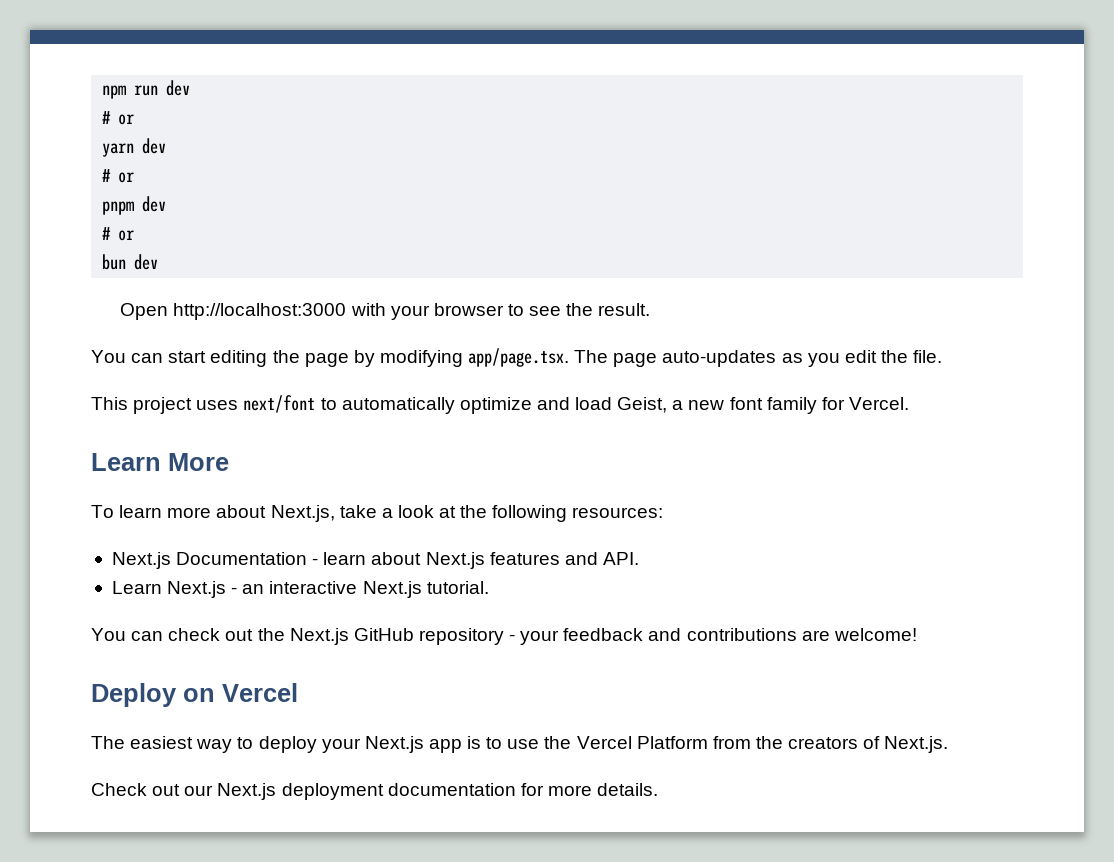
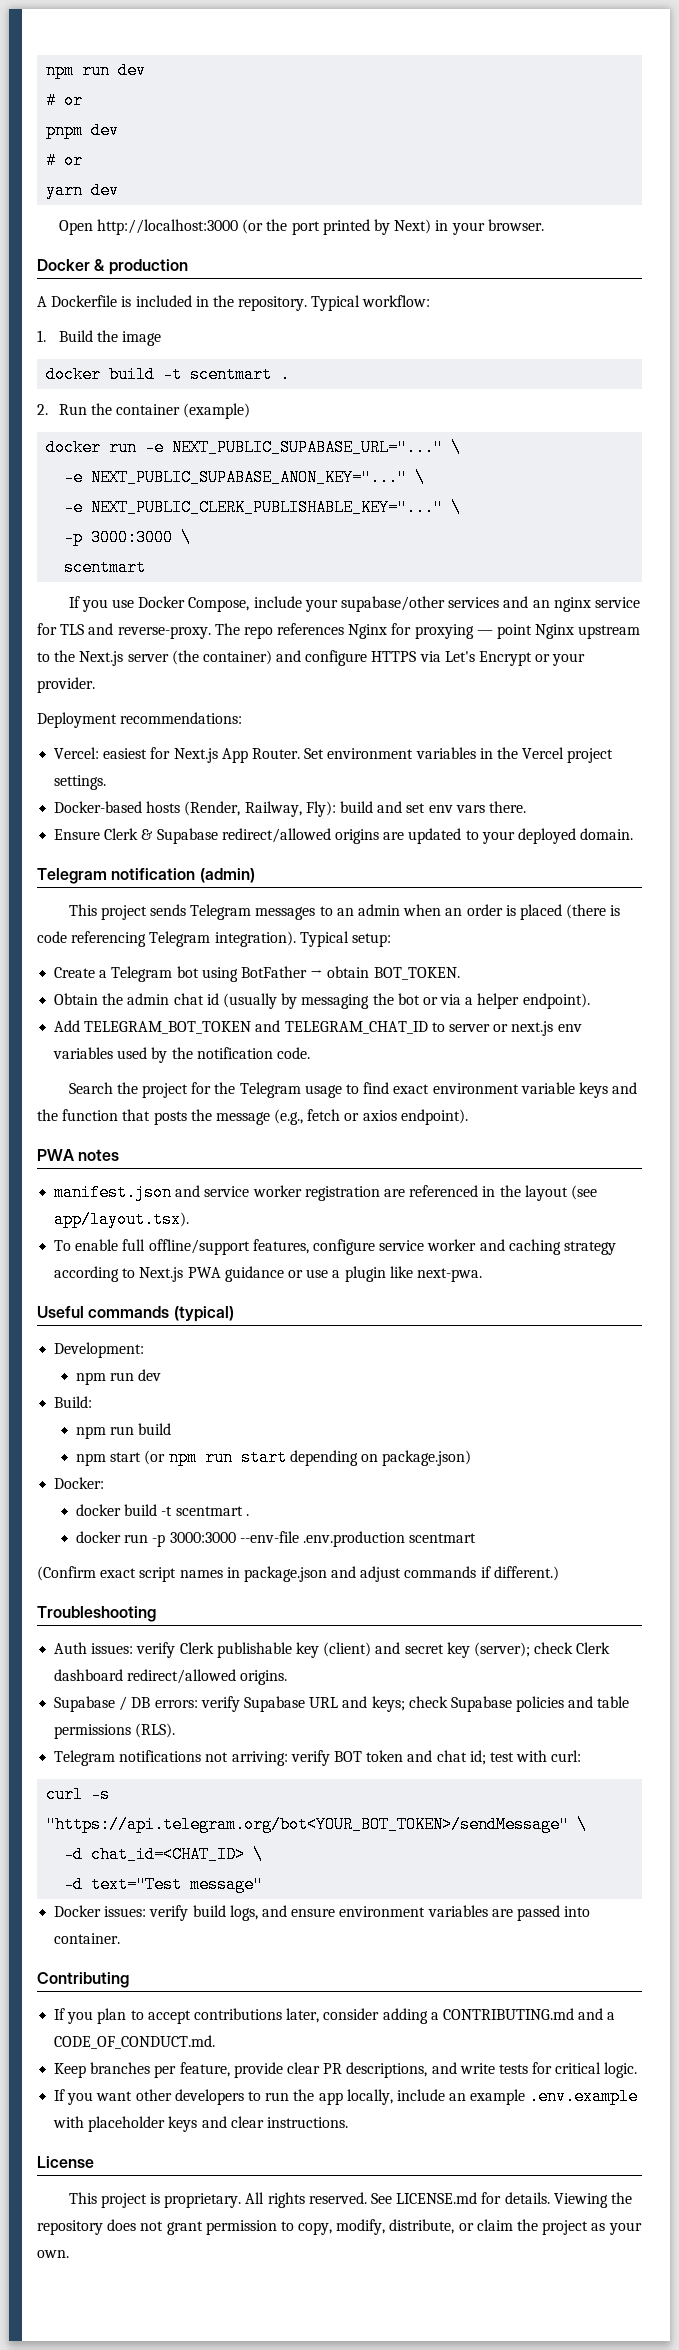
[102,138,167,157] [102,169,135,183] // yarn dev // # or -> (84, 100) none
[102,254,127,270] bun -> [46,182,84,199] yarn
[350,303,651,320] [91,348,943,367] [91,395,909,414] [91,453,229,471] [91,505,664,522] [111,552,639,569] [111,581,489,598] [91,628,917,645] [91,683,298,707] [91,736,949,753] [91,783,659,800] with your browser to see the result. // You can start editing the page by modifying app/page.tsx. The page auto-updates as you edit the file. // This project uses next/font to automatically optimize and load Geist, a new font family for Vercel. // Learn More // To learn more about Next.js, take a look at the following resources: // Next.js Documentation - learn about Next.js features and API. // Learn Next.js - an interactive Next.js tutorial. // You can check out the Next.js GitHub repository - your feedback and contributions are welcome! // Deploy on Vercel // The easiest way to deploy your Next.js app is to use the Vercel Platform from the creators of Next.js. // Check out our Next.js deployment documentation for more details. -> [242,219,544,235] [37,259,188,275] [37,295,431,311] [37,330,162,346] [46,366,291,383] [37,403,251,419] [46,439,462,456] [64,469,426,486] [64,499,462,516] [64,529,192,546] [64,559,147,576] [68,596,640,612] [37,623,641,639] [37,650,586,666] [37,677,95,693] [37,712,243,728] [54,747,614,763] [54,775,107,790] [54,801,526,817] [54,828,634,844] [37,868,255,884] [68,904,621,920] [37,931,391,947] [54,966,460,982] [54,993,590,1009] [54,1020,582,1036] [53,1047,310,1063] [68,1082,638,1098] [37,1109,468,1125] [37,1149,120,1161] [54,1184,597,1201] [54,1211,190,1228] [54,1239,616,1255] [54,1266,482,1282] [37,1306,234,1322] [54,1342,145,1358] [75,1369,162,1385] [54,1396,93,1408] [75,1423,172,1439] [75,1449,472,1466] [54,1477,105,1489] [75,1504,249,1516] [75,1531,477,1547] [37,1566,559,1582] [37,1606,156,1622] [54,1642,611,1658] [54,1669,288,1685] [54,1696,630,1712] [54,1723,176,1739] [54,1750,582,1766] [46,1786,111,1803] [46,1816,588,1833] [64,1846,264,1863] [64,1876,264,1893] [54,1905,591,1921] [54,1933,121,1944] [37,1972,129,1988] [54,2008,616,2024] [54,2035,216,2049] [54,2062,638,2078] [54,2088,639,2105] [53,2116,348,2132] [37,2156,94,2168] [68,2192,632,2208] [37,2219,642,2235] [37,2250,69,2258] (or the port printed by Next) in your browser. // Docker & production // A Dockerfile is included in the repository. Typical workflow: // 1. Build the image // docker build -t scentmart . // 2. Run the container (example) // docker run -e NEXT_PUBLIC_SUPABASE_URL="..." \ // -e NEXT_PUBLIC_SUPABASE_ANON_KEY="..." \ // -e NEXT_PUBLIC_CLERK_PUBLISHABLE_KEY="..." \ // -p 3000:3000 \ // scentmart // If you use Docker Compose, include your supabase/other services and an nginx service for TLS and reverse-proxy. The repo references Nginx for proxying — point Nginx upstream to the Next.js server (the container) and configure HTTPS via Let's Encrypt or your provider. // Deployment recommendations: // Vercel: easiest for Next.js App Router. Set environment variables in the Vercel project settings. // Docker-based hosts (Render, Railway, Fly): build and set env vars there. // Ensure Clerk & Supabase redirect/allowed origins are updated to your deployed domain. // Telegram notification (admin) // This project sends Telegram messages to an admin when an order is placed (there is code referencing Telegram integration). Typical setup: // Create a Telegram bot using BotFather → obtain BOT_TOKEN. // Obtain the admin chat id (usually by messaging the bot or via a helper endpoint). // Add TELEGRAM_BOT_TOKEN and TELEGRAM_CHAT_ID to server or next.js env variables used by the notification code. // Search the project for the Telegram usage to find exact environment variable keys and the function that posts the message (e.g., fetch or axios endpoint). // PWA notes // manifest.json and service worker registration are referenced in the layout (see app/layout.tsx). // To enable full offline/support features, configure service worker and caching strategy according to Next.js PWA guidance or use a plugin like next-pwa. // Useful commands (typical) // Development: // npm run dev // Build: // npm run build // npm start (or npm run start depending on package.json) // Docker: // docker build -t scentmart . // docker run -p 3000:3000 --env-file .env.production scentmart // (Confirm exact script names in package.json and adjust commands if different.) // Troubleshooting // Auth issues: verify Clerk publishable key (client) and secret key (server); check Clerk dashboard redirect/allowed origins. // Supabase / DB errors: verify Supabase URL and keys; check Supabase policies and table permissions (RLS). // Telegram notifications not arriving: verify BOT token and chat id; test with curl: // curl -s "https://api.telegram.org/bot<YOUR_BOT_TOKEN>/sendMessage" \ // -d chat_id=<CHAT_ID> \ // -d text="Test message" // Docker issues: verify build logs, and ensure environment variables are passed into container. // Contributing // If you plan to accept contributions later, consider adding a CONTRIBUTING.md and a CODE_OF_CONDUCT.md. // Keep branches per feature, provide clear PR descriptions, and write tests for critical logic. // If you want other developers to run the app locally, include an example .env.example with placeholder keys and clear instructions. // License // This project is proprietary. All rights reserved. See LICENSE.md for details. Viewing the repository does not grant permission to copy, modify, distribute, or claim the project as your own.

